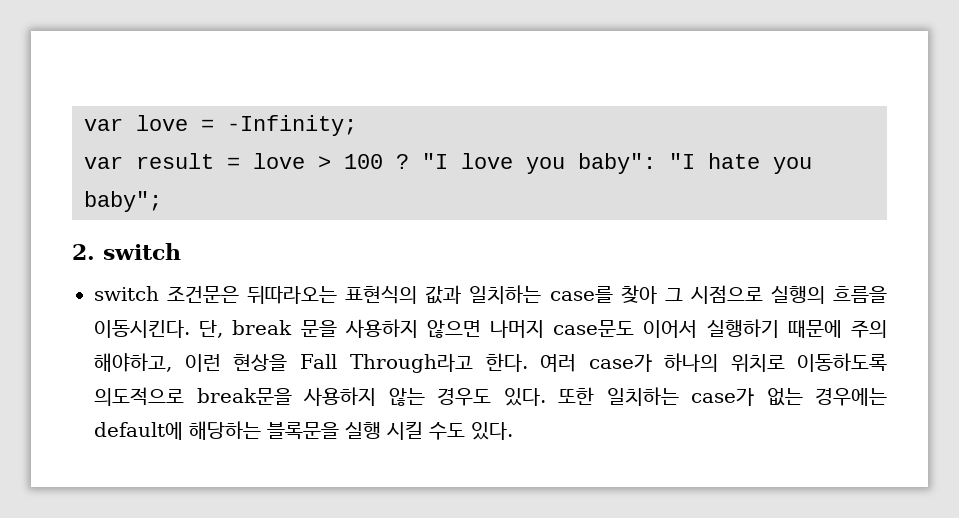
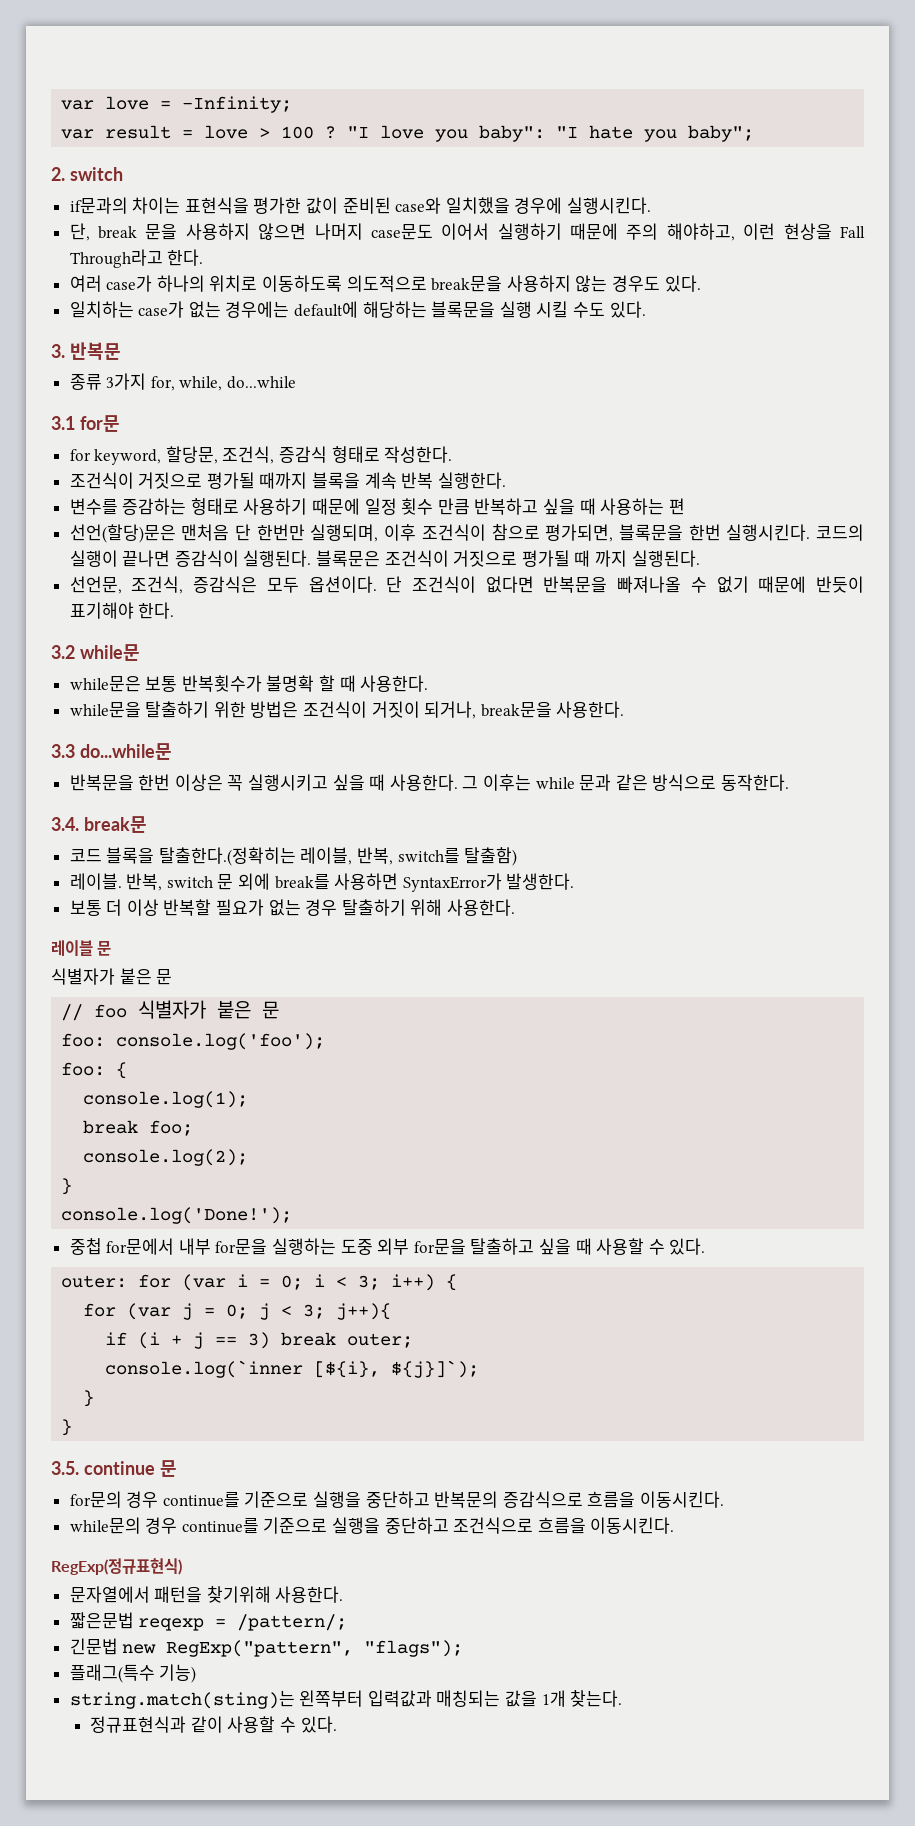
[94,285,888,304] [94,320,190,338] switch 조건문은 뒤따라오는 표현식의 값과 일치하는 case를 찾아 그 시점으로 실행의 흐름을 이동시킨다. -> [69,197,652,214] if문과의 차이는 표현식을 평가한 값이 준비된 case와 일치했을 경우에 실행시킨다. //
(528, 362) none -> (204, 257) //
[558,387,594,405] 또한 -> (701, 283) //
(513, 431) none -> [51,342,121,360] [69,373,297,391] [51,415,120,432] [69,446,453,465] [69,472,506,489] [69,498,685,515] [69,524,864,543] [69,550,700,567] [69,576,864,594] [69,602,175,619] [51,644,140,661] [69,675,429,692] [69,701,625,719] [51,743,172,760] [69,774,789,791] [51,816,147,833] [69,847,518,866] [69,873,575,892] [69,899,516,916] [51,940,112,957] [51,968,173,985] [61,1000,280,1021] [61,1033,326,1050] [61,1062,128,1079] [83,1091,249,1108] [83,1120,194,1136] [83,1149,249,1166] [61,1178,73,1195] [61,1207,293,1224] [69,1238,706,1255] [61,1274,458,1291] [83,1303,392,1320] [105,1332,414,1349] [105,1360,480,1378] [83,1390,95,1407] [61,1419,73,1436] [51,1460,177,1477] [69,1491,725,1508] [69,1517,675,1534] [51,1558,182,1575] [69,1586,344,1603] [69,1612,348,1631] [69,1638,464,1657] [69,1664,197,1683] [69,1690,623,1709] [90,1716,337,1733] // 3. 반복문 // 종류 3가지 for, while, do...while // 3.1 for문 // for keyword, 할당문, 조건식, 증감식 형태로 작성한다. // 조건식이 거짓으로 평가될 때까지 블록을 계속 반복 실행한다. // 변수를 증감하는 형태로 사용하기 때문에 일정 횟수 만큼 반복하고 싶을 때 사용하는 편 // 선언(할당)문은 맨처음 단 한번만 실행되며, 이후 조건식이 참으로 평가되면, 블록문을 한번 실행시킨다. 코드의 실행이 끝나면 증감식이 실행된다. 블록문은 조건식이 거짓으로 평가될 때 까지 실행된다. // 선언문, 조건식, 증감식은 모두 옵션이다. 단 조건식이 없다면 반복문을 빠져나올 수 없기 때문에 반듯이 표기해야 한다. // 3.2 while문 // while문은 보통 반복횟수가 불명확 할 때 사용한다. // while문을 탈출하기 위한 방법은 조건식이 거짓이 되거나, break문을 사용한다. // 3.3 do...while문 // 반복문을 한번 이상은 꼭 실행시키고 싶을 때 사용한다. 그 이후는 while 문과 같은 방식으로 동작한다. // 3.4. break문 // 코드 블록을 탈출한다.(정확히는 레이블, 반복, switch를 탈출함) // 레이블. 반복, switch 문 외에 break를 사용하면 SyntaxError가 발생한다. // 보통 더 이상 반복할 필요가 없는 경우 탈출하기 위해 사용한다. // 레이블 문 // 식별자가 붙은 문 // // foo 식별자가 붙은 문 // foo: console.log('foo'); // foo: { // console.log(1); // break foo; // console.log(2); // } // console.log('Done!'); // 중첩 for문에서 내부 for문을 실행하는 도중 외부 for문을 탈출하고 싶을 때 사용할 수 있다. // outer: for (var i = 0; i < 3; i++) { // for (var j = 0; j < 3; j++){ // if (i + j == 3) break outer; // console.log(`inner [${i}, ${j}]`); // } // } // 3.5. continue 문 // for문의 경우 continue를 기준으로 실행을 중단하고 반복문의 증감식으로 흐름을 이동시킨다. // while문의 경우 continue를 기준으로 실행을 중단하고 조건식으로 흐름을 이동시킨다. // RegExp(정규표현식) // 문자열에서 패턴을 찾기위해 사용한다. // 짧은문법 reqexp = /pattern/; // 긴문법 new RegExp("pattern", "flags"); // 플래그(특수 기능) // string.match(sting)는 왼쪽부터 입력값과 매칭되는 값을 1개 찾는다. // 정규표현식과 같이 사용할 수 있다.

